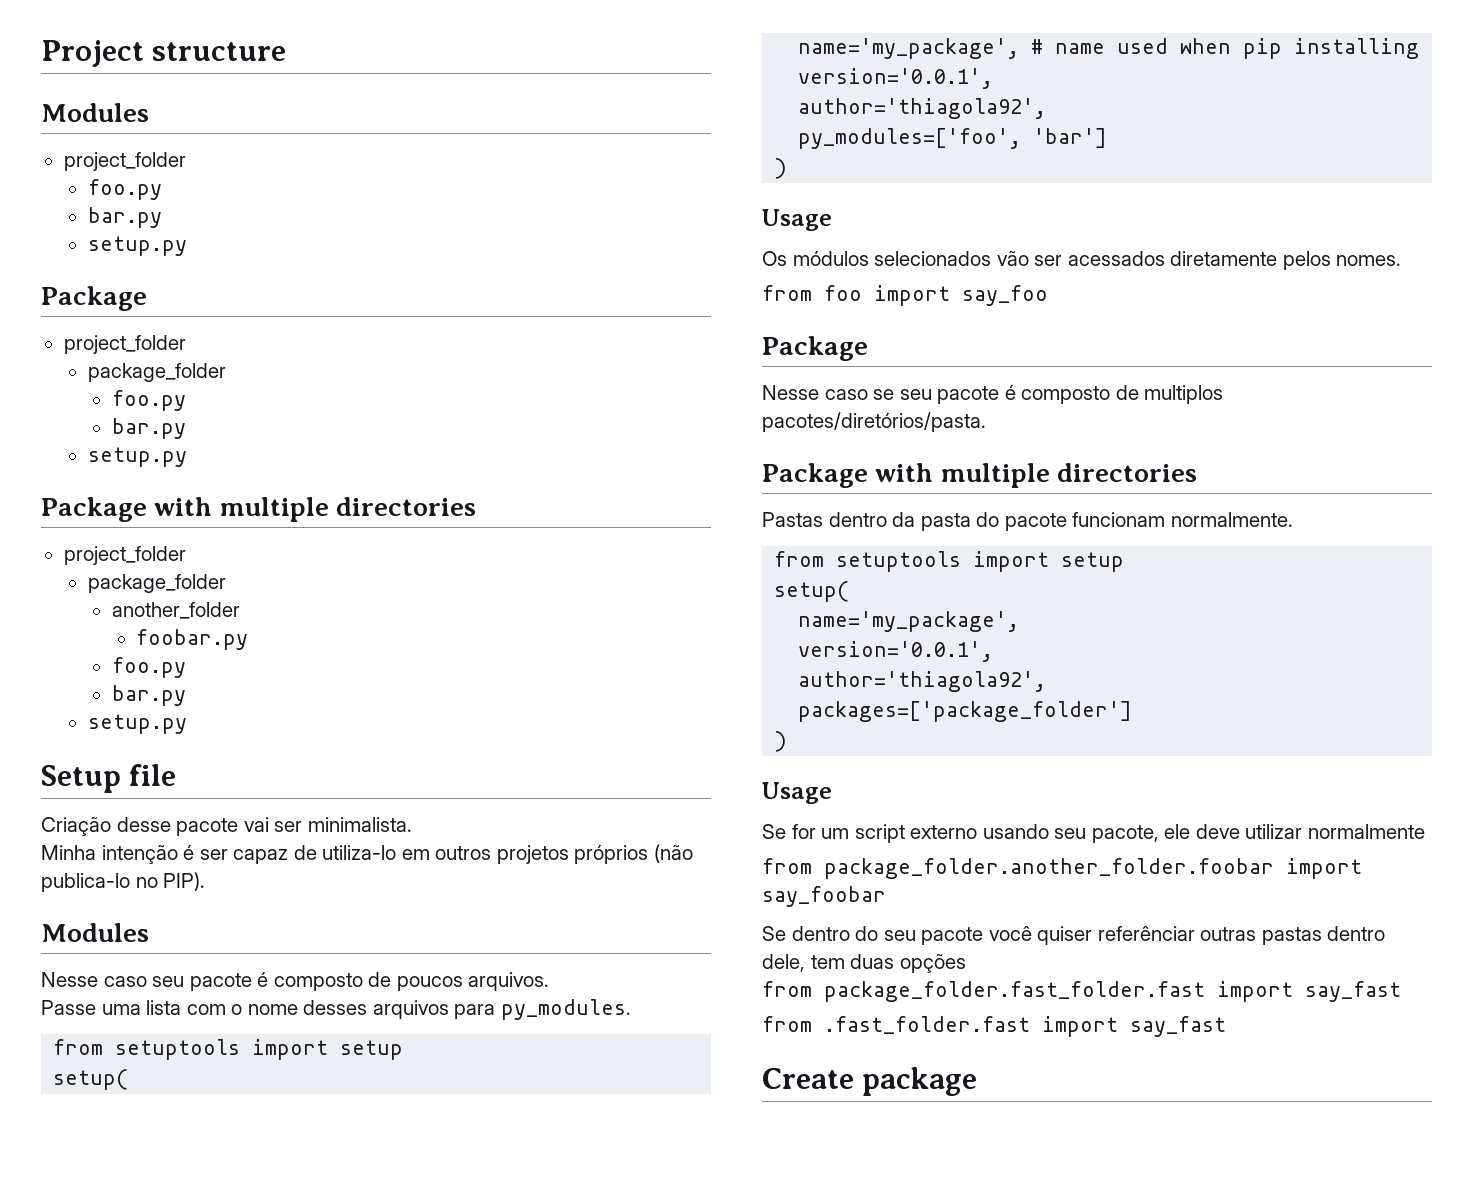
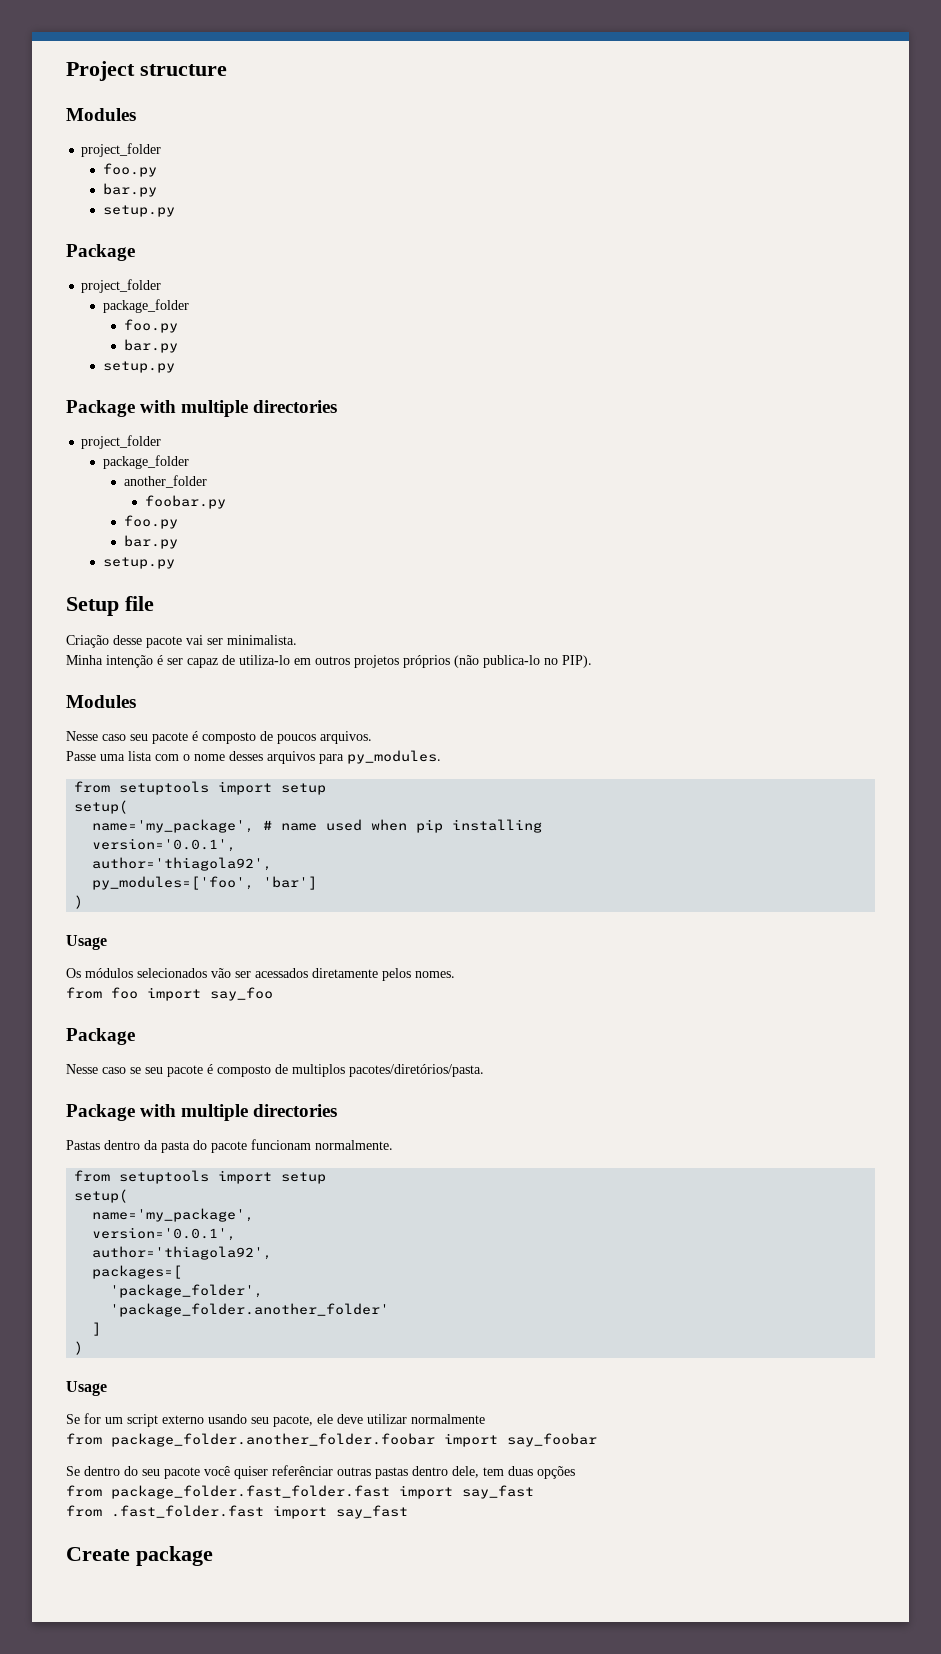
[798,701,1133,722] packages=['package_folder'] -> [92,1265,183,1279] [110,1284,264,1298] [110,1303,390,1317] [92,1322,102,1336] packages=[ // 'package_folder', // 'package_folder.another_folder' // ]

